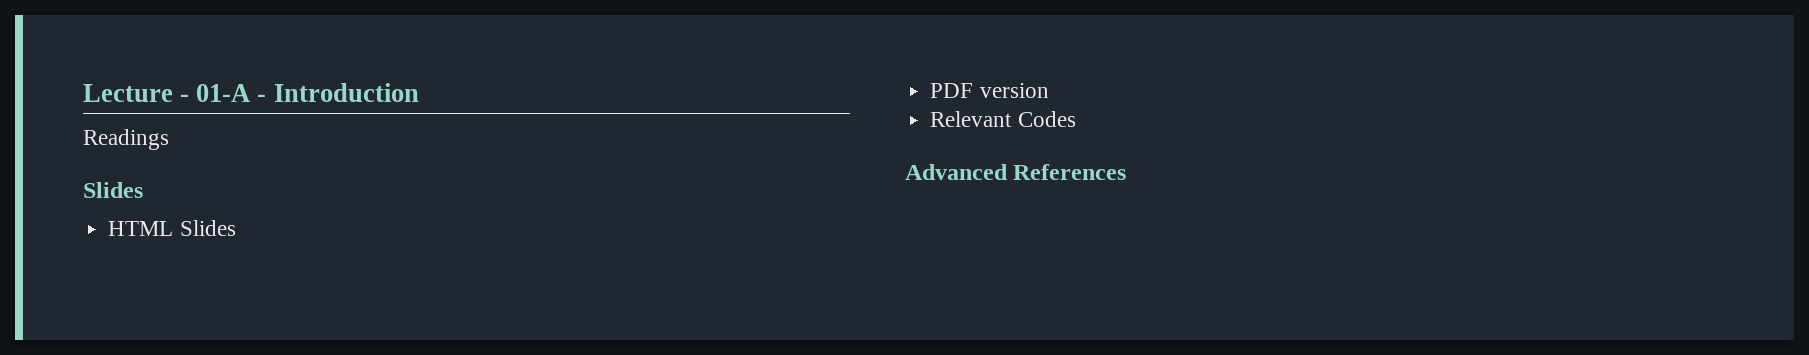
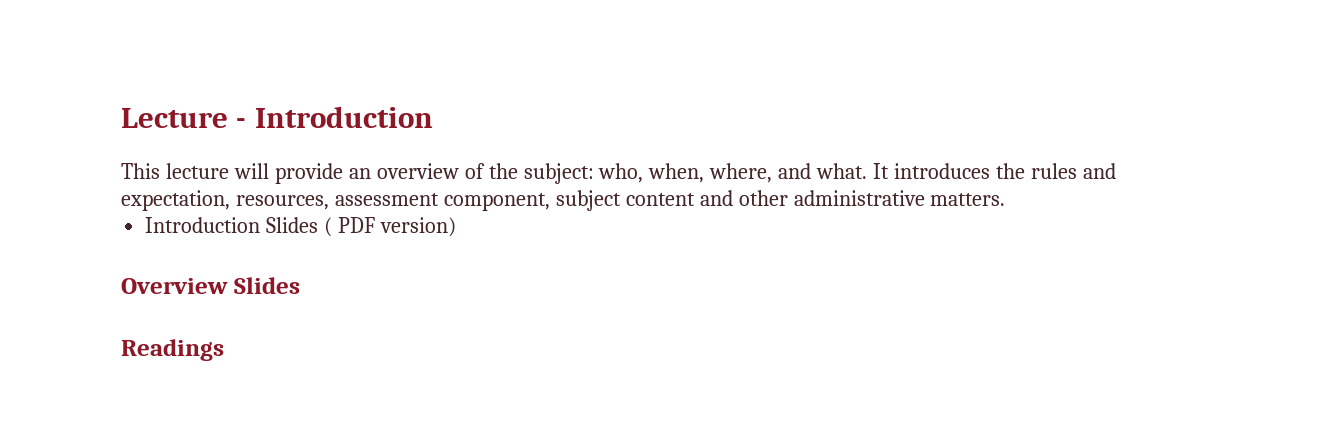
[196,84,267,102] 01-A - -> (247, 123) none
[83,129,169,150] [83,182,143,198] [108,220,236,236] [930,83,1049,98] [930,111,1076,127] [905,164,1127,180] Readings // Slides // HTML Slides // PDF version // Relevant Codes // Advanced References -> [121,163,1116,184] [121,190,1006,211] [145,217,456,237] [121,277,300,294] [121,339,224,361] This lecture will provide an overview of the subject: who, when, where, and what. It introduces the rules and expectation, resources, assessment component, subject content and other administrative matters. // Introduction Slides ( PDF version) // Overview Slides // Readings

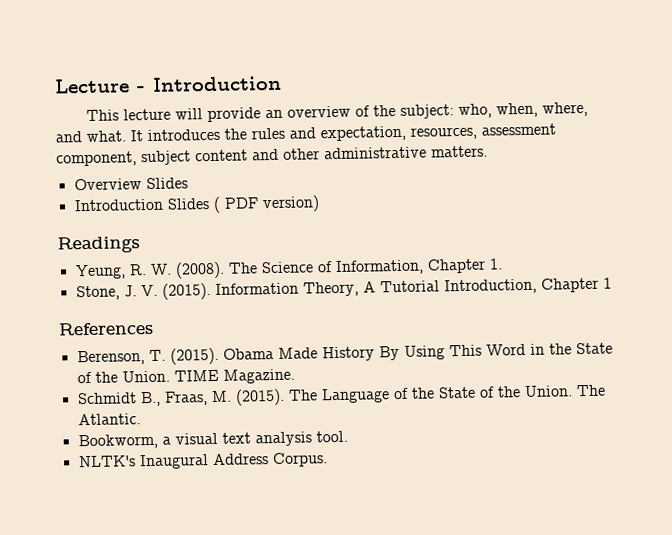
(1006, 199) none -> [73,177,188,191] // Overview Slides
[121,277,300,294] [121,339,224,361] Overview Slides // Readings -> [57,236,140,254] [74,258,503,280] [75,277,612,301] [58,321,154,336] [76,342,613,366] [76,368,295,384] [76,384,606,407] [77,413,141,426] [77,430,348,450] [77,452,328,470] Readings // Yeung, R. W. (2008). The Science of Information, Chapter 1. // Stone, J. V. (2015). Information Theory, A Tutorial Introduction, Chapter 1 // References // Berenson, T. (2015). Obama Made History By Using This Word in the State of the Union. TIME Magazine. // Schmidt B., Fraas, M. (2015). The Language of the State of the Union. The Atlantic. // Bookworm, a visual text analysis tool. // NLTK's Inaugural Address Corpus.

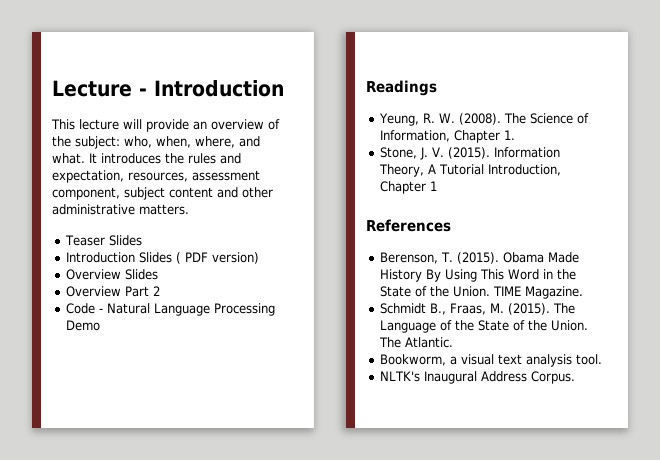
[73,178,142,191] Overview -> [65,235,106,246] Teaser
(320, 204) none -> [66,269,159,280] [66,286,161,297] [66,303,276,316] [66,320,101,331] // Overview Slides // Overview Part 2 // Code - Natural Language Processing Demo

